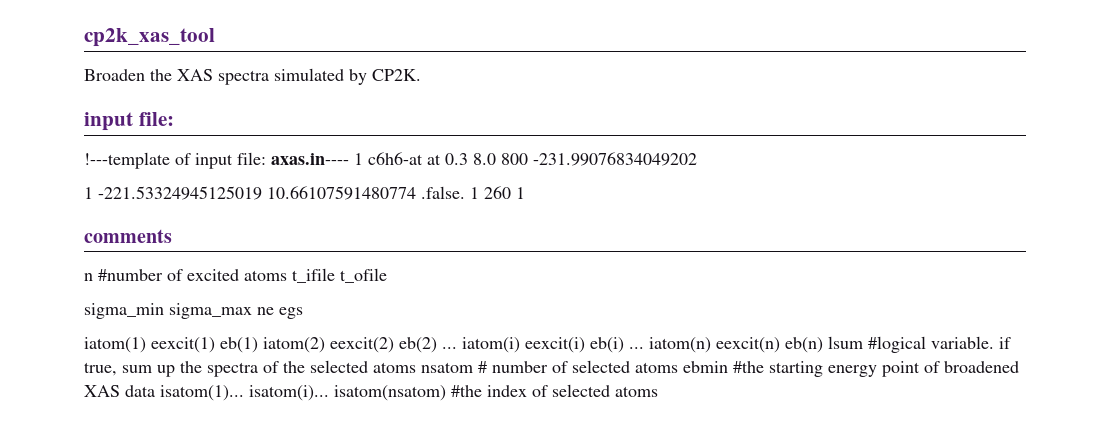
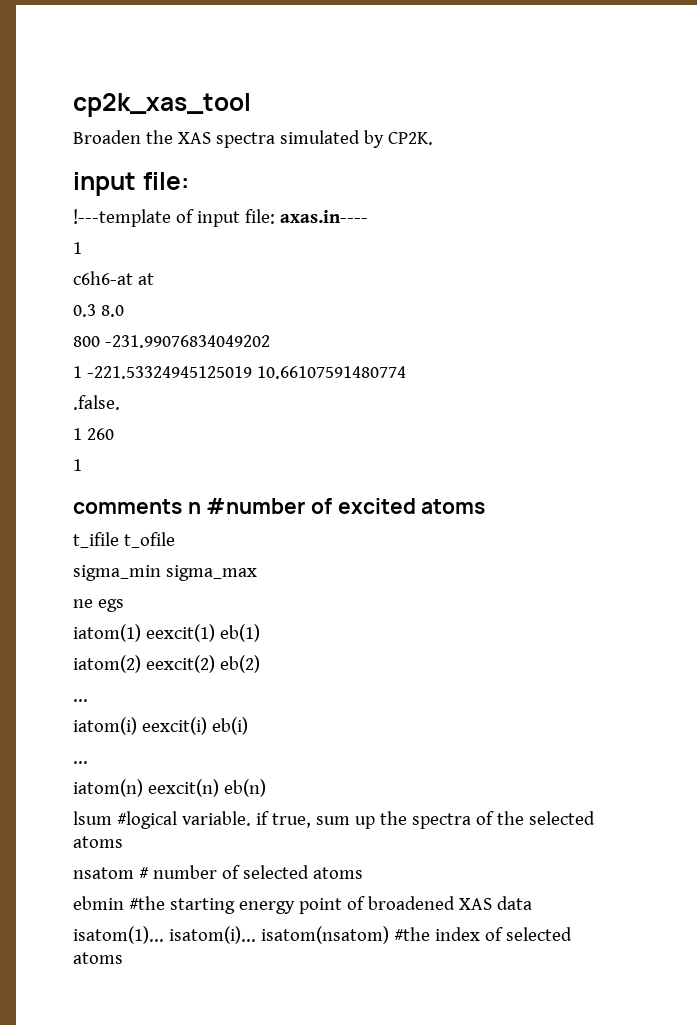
[354,153,363,165] 1 -> [73,242,82,254] // 1 //
(441, 159) none -> (154, 279) //
(496, 159) none -> (124, 311) //
(416, 193) none -> (406, 372) //
(465, 192) none -> (120, 402) //
(511, 192) none -> (114, 434) //
(172, 236) // -> (182, 506) none
(287, 275) none -> (486, 506) //
(252, 311) none -> (257, 573) //
(258, 345) none -> (260, 633) //
[442,347,457,349] ... -> [73,699,88,702] // ... //
[629,347,644,349] ... -> [73,761,88,764] // ... //
(823, 345) none -> (266, 788) //
(416, 367) none -> (123, 842) //
(678, 367) none -> (363, 873) //
(155, 391) none -> (532, 903) //

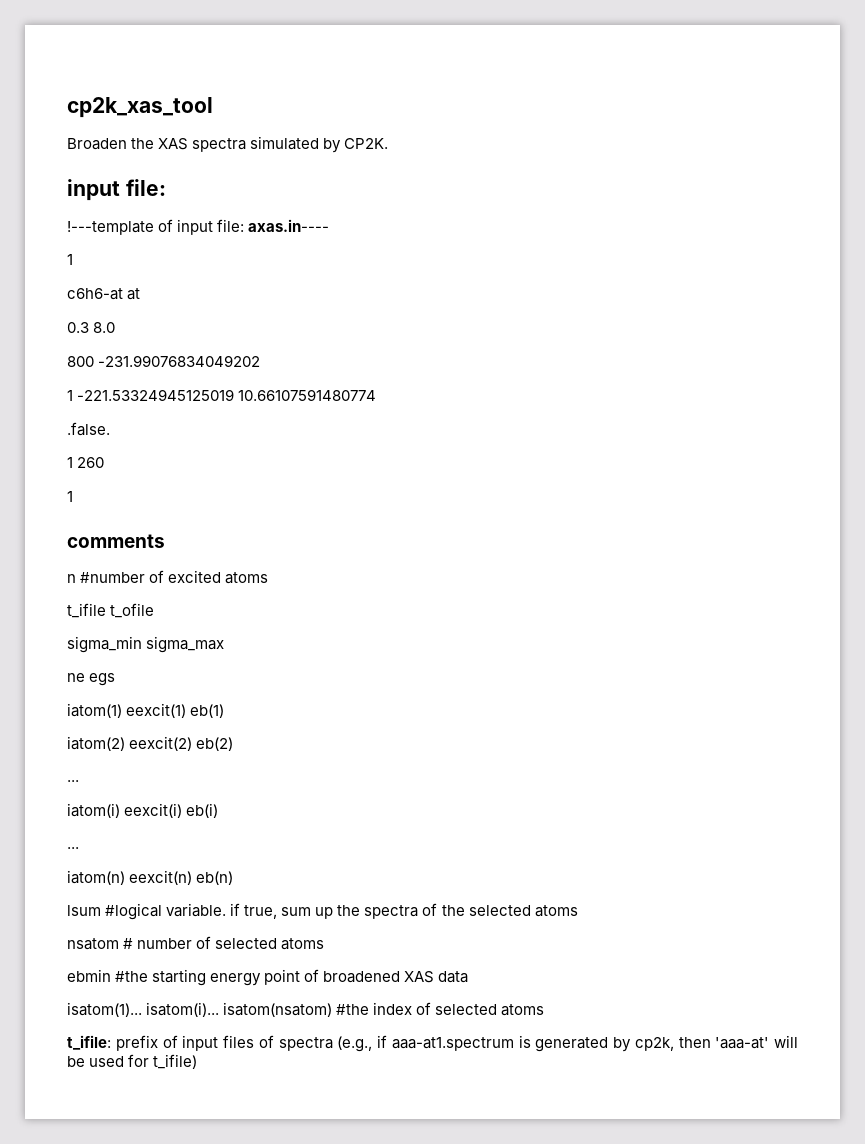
(182, 506) none -> (165, 541) //
(123, 958) none -> [67,1035,798,1052] [67,1054,198,1069] // t_ifile: prefix of input files of spectra (e.g., if aaa-at1.spectrum is generated by cp2k, then 'aaa-at' will be used for t_ifile)

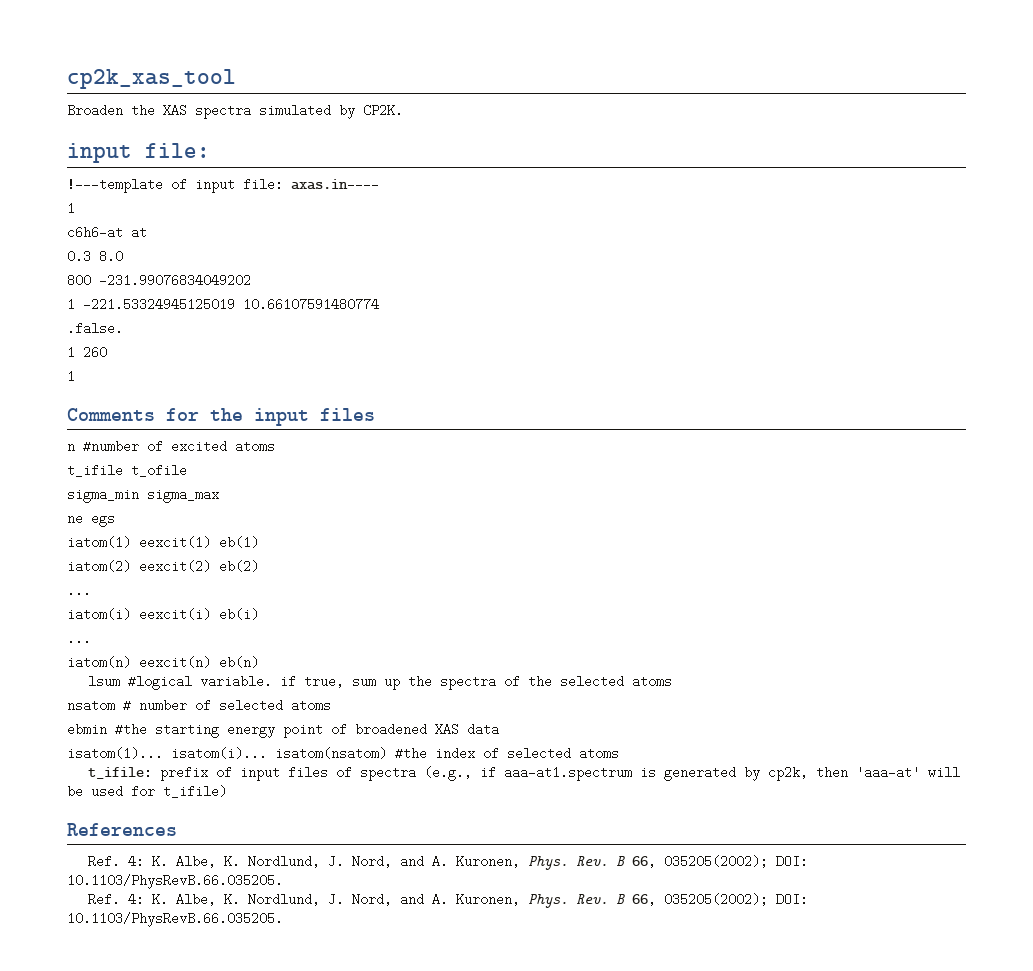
[67,534,165,548] comments -> [67,408,375,426] Comments for the input files
(198, 1061) none -> [67,823,177,836] [88,855,809,870] [67,874,283,889] [88,893,809,908] [67,912,283,927] // References // Ref. 4: K. Albe, K. Nordlund, J. Nord, and A. Kuronen, Phys. Rev. B 66, 035205(2002); DOI: 10.1103/PhysRevB.66.035205. // Ref. 4: K. Albe, K. Nordlund, J. Nord, and A. Kuronen, Phys. Rev. B 66, 035205(2002); DOI: 10.1103/PhysRevB.66.035205.

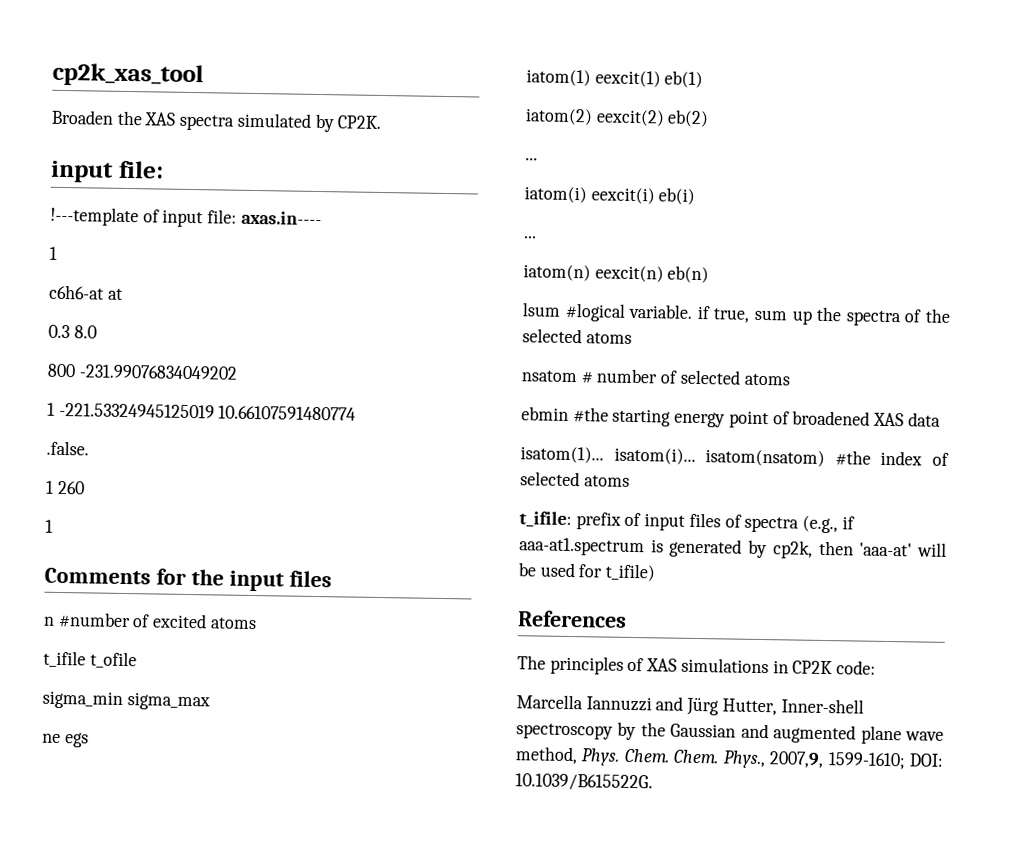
[88,855,809,870] [67,874,283,889] [88,893,809,908] [67,912,283,927] Ref. 4: K. Albe, K. Nordlund, J. Nord, and A. Kuronen, Phys. Rev. B 66, 035205(2002); DOI: 10.1103/PhysRevB.66.035205. // Ref. 4: K. Albe, K. Nordlund, J. Nord, and A. Kuronen, Phys. Rev. B 66, 035205(2002); DOI: 10.1103/PhysRevB.66.035205. -> [517,655,877,675] [516,694,864,716] [516,721,944,745] [515,746,944,770] [515,773,653,792] The principles of XAS simulations in CP2K code: // Marcella Iannuzzi and Jürg Hutter, Inner-shell spectroscopy by the Gaussian and augmented plane wave method, Phys. Chem. Chem. Phys., 2007,9, 1599-1610; DOI: 10.1039/B615522G.

